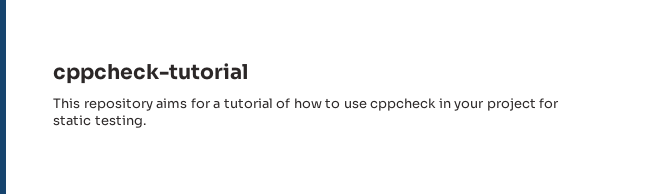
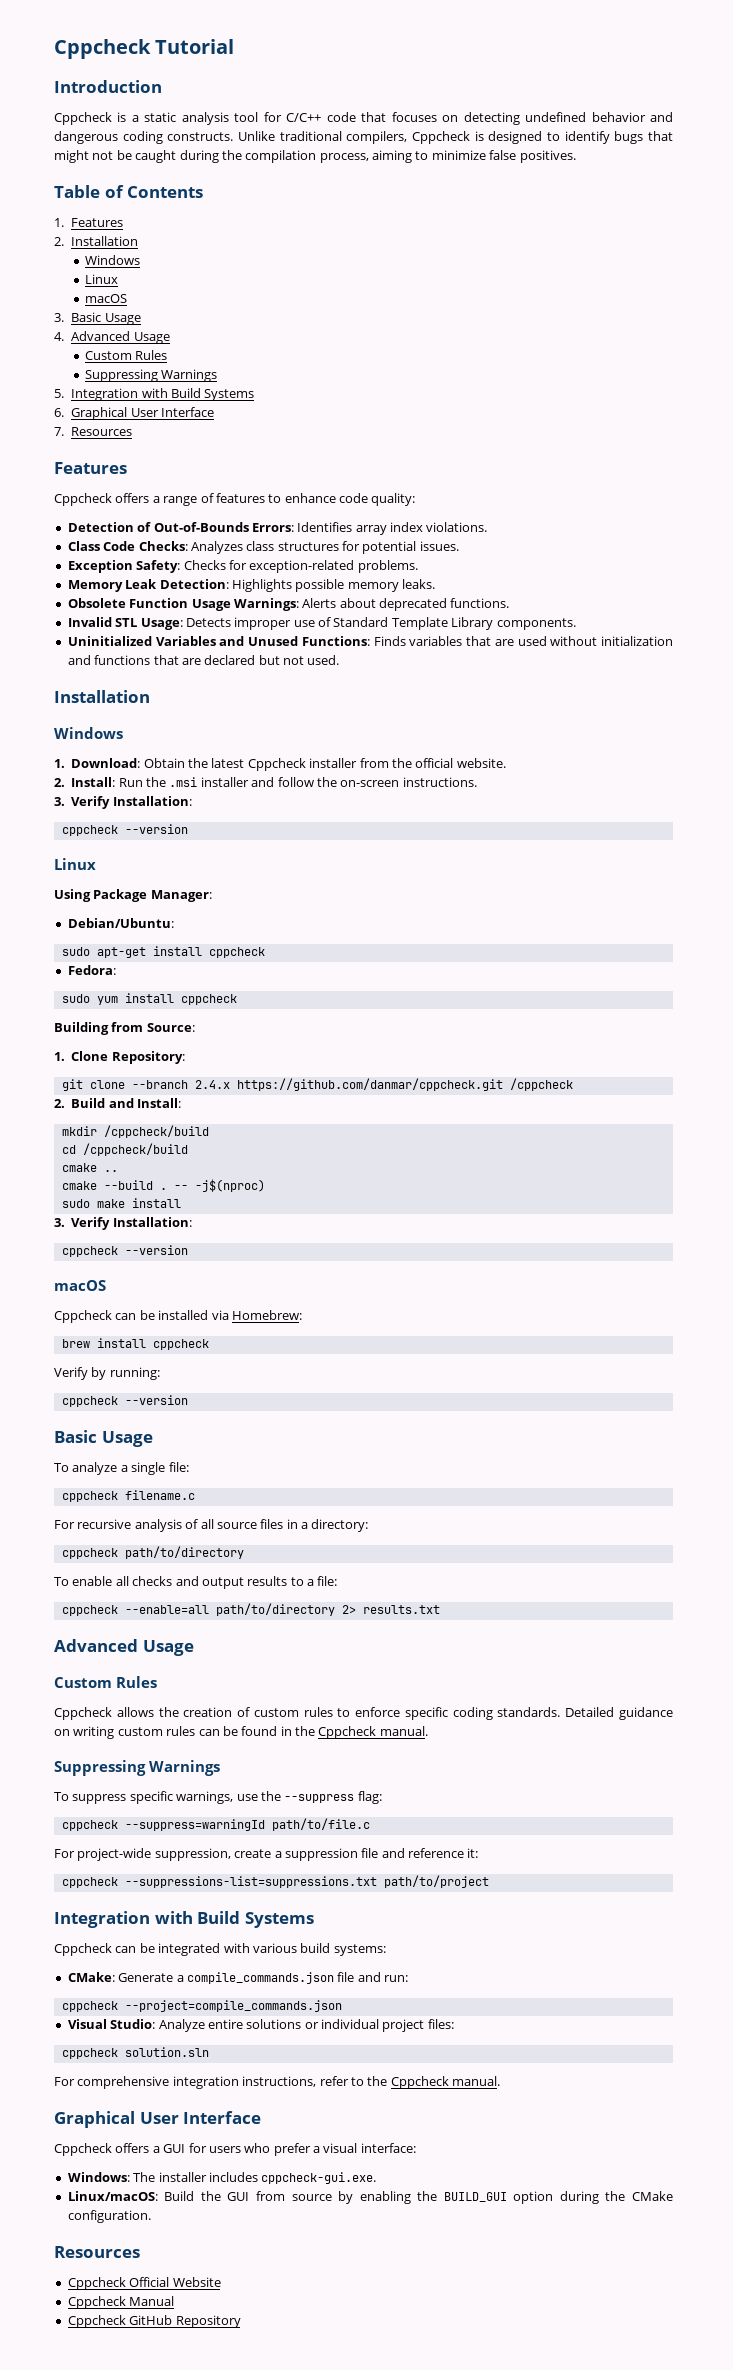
[53,63,248,84] [53,98,560,111] [53,115,146,128] cppcheck-tutorial // This repository aims for a tutorial of how to use cppcheck in your project for static testing. -> [54,39,235,59] [54,80,162,93] [54,112,673,125] [54,131,673,144] [54,150,576,163] [54,185,204,198] [54,218,124,227] [54,236,139,246] [84,255,140,265] [84,274,118,284] [84,294,127,303] [54,312,141,325] [54,331,170,344] [84,350,168,360] [84,369,218,382] [54,388,255,401] [54,407,214,420] [54,427,133,436] [54,462,127,474] [54,493,416,506] [67,522,488,535] [67,541,459,554] [67,560,418,573] [67,579,435,592] [67,598,510,611] [67,617,576,630] [67,636,673,646] [67,655,340,665] [54,690,150,703] [54,727,123,739] [54,758,506,771] [54,777,477,787] [54,796,192,809] [61,824,188,836] [54,858,96,870] [54,889,212,902] [67,918,174,928] [61,946,265,958] [67,965,116,975] [61,993,237,1005] [54,1022,195,1035] [54,1051,185,1064] [61,1078,573,1091] [54,1098,181,1108] [61,1125,209,1138] [61,1143,188,1156] [61,1163,118,1172] [61,1179,265,1192] [61,1198,181,1208] [54,1217,192,1230] [61,1245,188,1257] [54,1280,106,1291] [54,1310,302,1323] [61,1338,209,1350] [54,1367,160,1380] [61,1395,188,1407] [54,1430,153,1447] [54,1462,189,1475] [61,1490,195,1502] [54,1519,369,1532] [61,1546,244,1559] [54,1576,338,1589] [61,1603,440,1616] [54,1639,194,1656] [54,1676,157,1688] [54,1707,673,1720] [54,1726,428,1739] [54,1760,220,1776] [54,1791,382,1804] [61,1818,370,1831] [54,1848,479,1861] [61,1875,489,1888] [54,1911,314,1928] [54,1943,386,1956] [67,1972,408,1984] [61,2000,342,2012] [67,2019,454,2032] [61,2047,209,2059] [54,2076,500,2089] [54,2111,262,2128] [54,2143,416,2156] [67,2172,377,2184] [67,2191,673,2204] [67,2210,151,2223] [54,2246,140,2258] [67,2277,221,2290] [67,2296,175,2309] [67,2315,241,2328] Cppcheck Tutorial // Introduction // Cppcheck is a static analysis tool for C/C++ code that focuses on detecting undefined behavior and dangerous coding constructs. Unlike traditional compilers, Cppcheck is designed to identify bugs that might not be caught during the compilation process, aiming to minimize false positives. // Table of Contents // 1. Features // 2. Installation // Windows // Linux // macOS // 3. Basic Usage // 4. Advanced Usage // Custom Rules // Suppressing Warnings // 5. Integration with Build Systems // 6. Graphical User Interface // 7. Resources // Features // Cppcheck offers a range of features to enhance code quality: // Detection of Out-of-Bounds Errors: Identifies array index violations. // Class Code Checks: Analyzes class structures for potential issues. // Exception Safety: Checks for exception-related problems. // Memory Leak Detection: Highlights possible memory leaks. // Obsolete Function Usage Warnings: Alerts about deprecated functions. // Invalid STL Usage: Detects improper use of Standard Template Library components. // Uninitialized Variables and Unused Functions: Finds variables that are used without initialization and functions that are declared but not used. // Installation // Windows // 1. Download: Obtain the latest Cppcheck installer from the official website. // 2. Install: Run the .msi installer and follow the on-screen instructions. // 3. Verify Installation: // cppcheck --version // Linux // Using Package Manager: // Debian/Ubuntu: // sudo apt-get install cppcheck // Fedora: // sudo yum install cppcheck // Building from Source: // 1. Clone Repository: // git clone --branch 2.4.x https://github.com/danmar/cppcheck.git /cppcheck // 2. Build and Install: // mkdir /cppcheck/build // cd /cppcheck/build // cmake .. // cmake --build . -- -j$(nproc) // sudo make install // 3. Verify Installation: // cppcheck --version // macOS // Cppcheck can be installed via Homebrew: // brew install cppcheck // Verify by running: // cppcheck --version // Basic Usage // To analyze a single file: // cppcheck filename.c // For recursive analysis of all source files in a directory: // cppcheck path/to/directory // To enable all checks and output results to a file: // cppcheck --enable=all path/to/directory 2> results.txt // Advanced Usage // Custom Rules // Cppcheck allows the creation of custom rules to enforce specific coding standards. Detailed guidance on writing custom rules can be found in the Cppcheck manual. // Suppressing Warnings // To suppress specific warnings, use the --suppress flag: // cppcheck --suppress=warningId path/to/file.c // For project-wide suppression, create a suppression file and reference it: // cppcheck --suppressions-list=suppressions.txt path/to/project // Integration with Build Systems // Cppcheck can be integrated with various build systems: // CMake: Generate a compile_commands.json file and run: // cppcheck --project=compile_commands.json // Visual Studio: Analyze entire solutions or individual project files: // cppcheck solution.sln // For comprehensive integration instructions, refer to the Cppcheck manual. // Graphical User Interface // Cppcheck offers a GUI for users who prefer a visual interface: // Windows: The installer includes cppcheck-gui.exe. // Linux/macOS: Build the GUI from source by enabling the BUILD_GUI option during the CMake configuration. // Resources // Cppcheck Official Website // Cppcheck Manual // Cppcheck GitHub Repository

